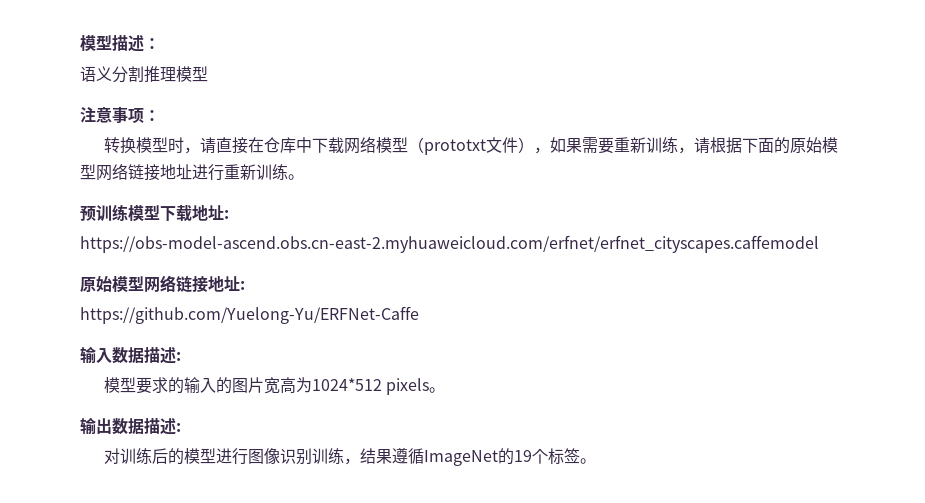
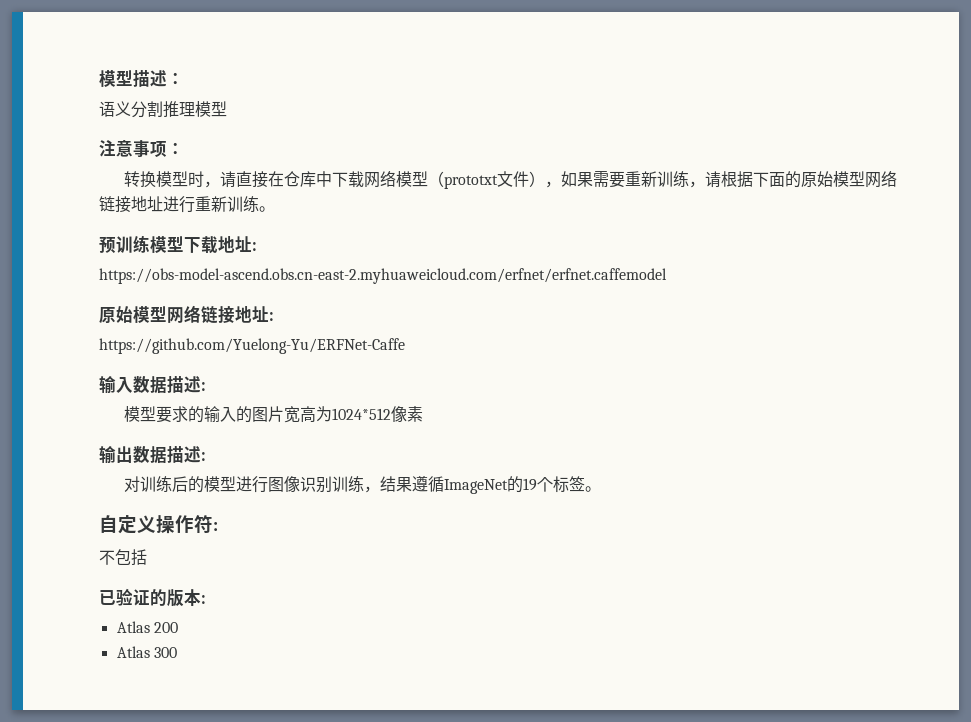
[80,235,819,253] https://obs-model-ascend.obs.cn-east-2.myhuaweicloud.com/erfnet/erfnet_cityscapes.caffemodel -> [99,268,667,284] https://obs-model-ascend.obs.cn-east-2.myhuaweicloud.com/erfnet/erfnet.caffemodel
[386,378,446,395] pixels。 -> [391,406,424,422] 像素
(596, 461) none -> [99,515,218,534] [99,549,147,565] [99,588,206,607] [116,621,178,633] [116,646,177,658] // 自定义操作符: // 不包括 // 已验证的版本: // Atlas 200 // Atlas 300

